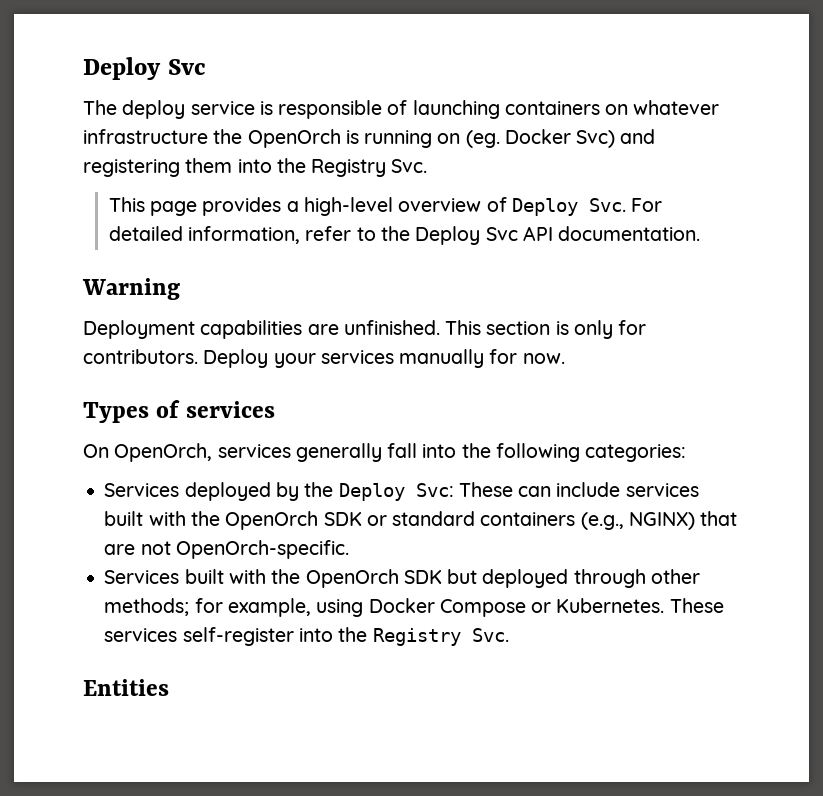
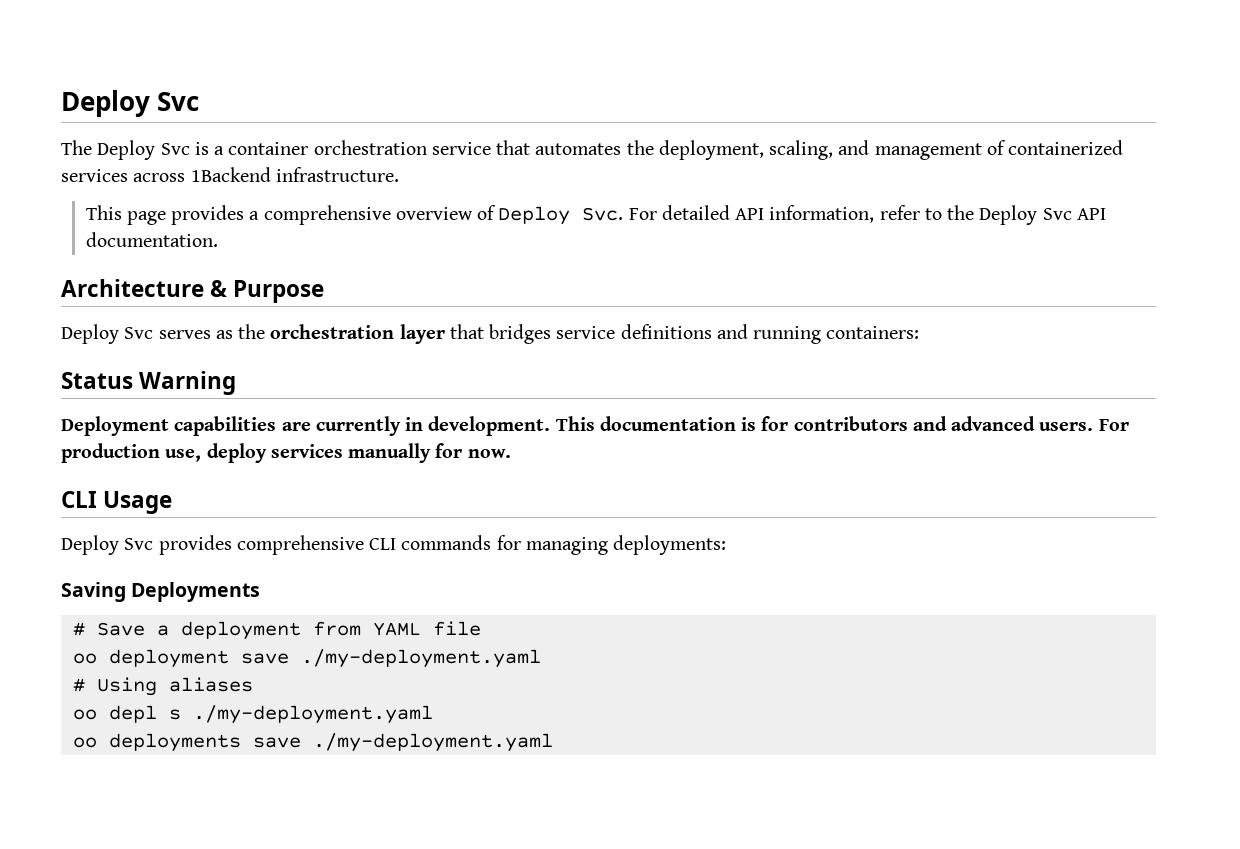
[122,100,720,119] [83,129,656,148] [83,158,428,177] deploy service is responsible of launching containers on whatever infrastructure the OpenOrch is running on (eg. Docker Svc) and registering them into the Registry Svc. -> [97,140,1124,160] [61,167,399,182] Deploy Svc is a container orchestration service that automates the deployment, scaling, and management of containerized services across 1Backend infrastructure.
[304,197,394,216] high-level -> [263,205,391,225] comprehensive
(183, 233) none -> [735,208,765,220] API
[82,278,180,300] [83,320,647,339] [83,349,565,368] [83,400,275,423] [83,443,687,462] [104,482,699,501] [104,511,738,530] [104,540,349,559] [104,569,700,588] [104,598,724,617] [104,627,509,646] [83,679,169,696] Warning // Deployment capabilities are unfinished. This section is only for contributors. Deploy your services manually for now. // Types of services // On OpenOrch, services generally fall into the following categories: // Services deployed by the Deploy Svc: These can include services built with the OpenOrch SDK or standard containers (e.g., NGINX) that are not OpenOrch-specific. // Services built with the OpenOrch SDK but deployed through other methods; for example, using Docker Compose or Kubernetes. These services self-register into the Registry Svc. // Entities -> [61,279,325,303] [61,324,920,344] [61,371,237,395] [61,416,1129,436] [61,443,511,463] [61,491,173,514] [61,535,727,555] [61,582,261,602] [72,621,481,640] [72,649,541,668] [72,677,253,696] [72,705,433,724] [72,733,553,752] Architecture & Purpose // Deploy Svc serves as the orchestration layer that bridges service definitions and running containers: // Status Warning // Deployment capabilities are currently in development. This documentation is for contributors and advanced users. For production use, deploy services manually for now. // CLI Usage // Deploy Svc provides comprehensive CLI commands for managing deployments: // Saving Deployments // # Save a deployment from YAML file // oo deployment save ./my-deployment.yaml // # Using aliases // oo depl s ./my-deployment.yaml // oo deployments save ./my-deployment.yaml

